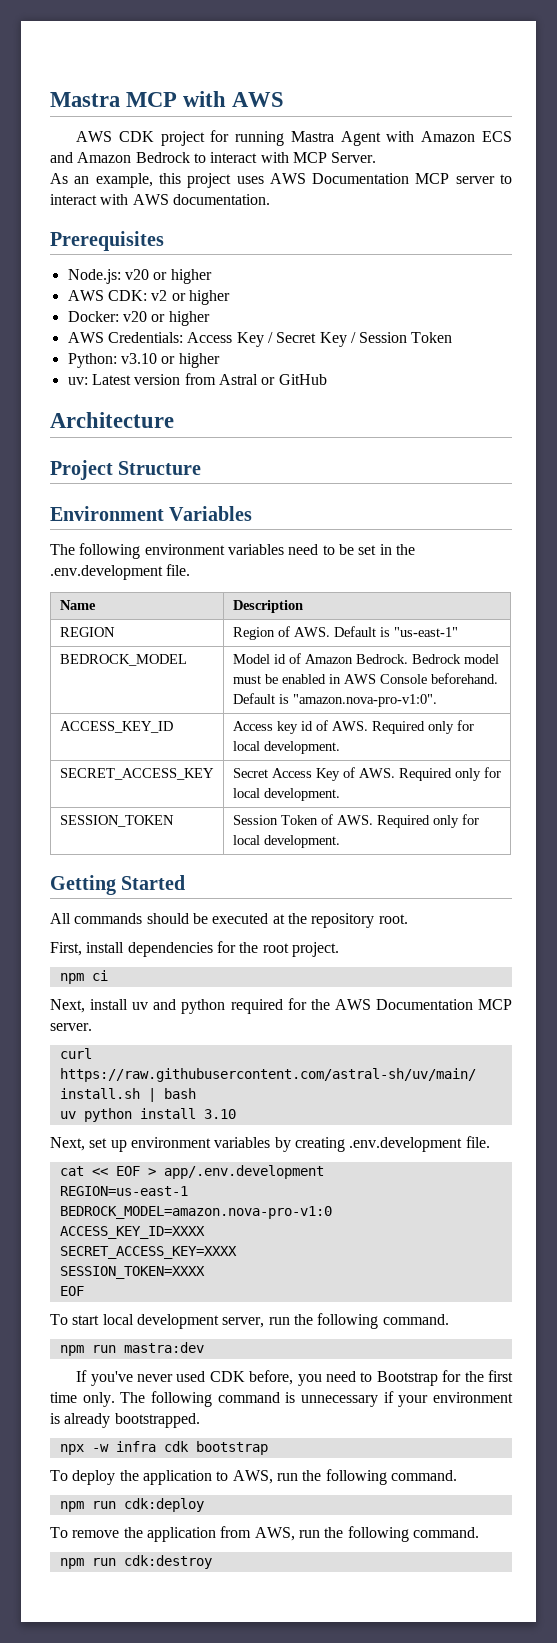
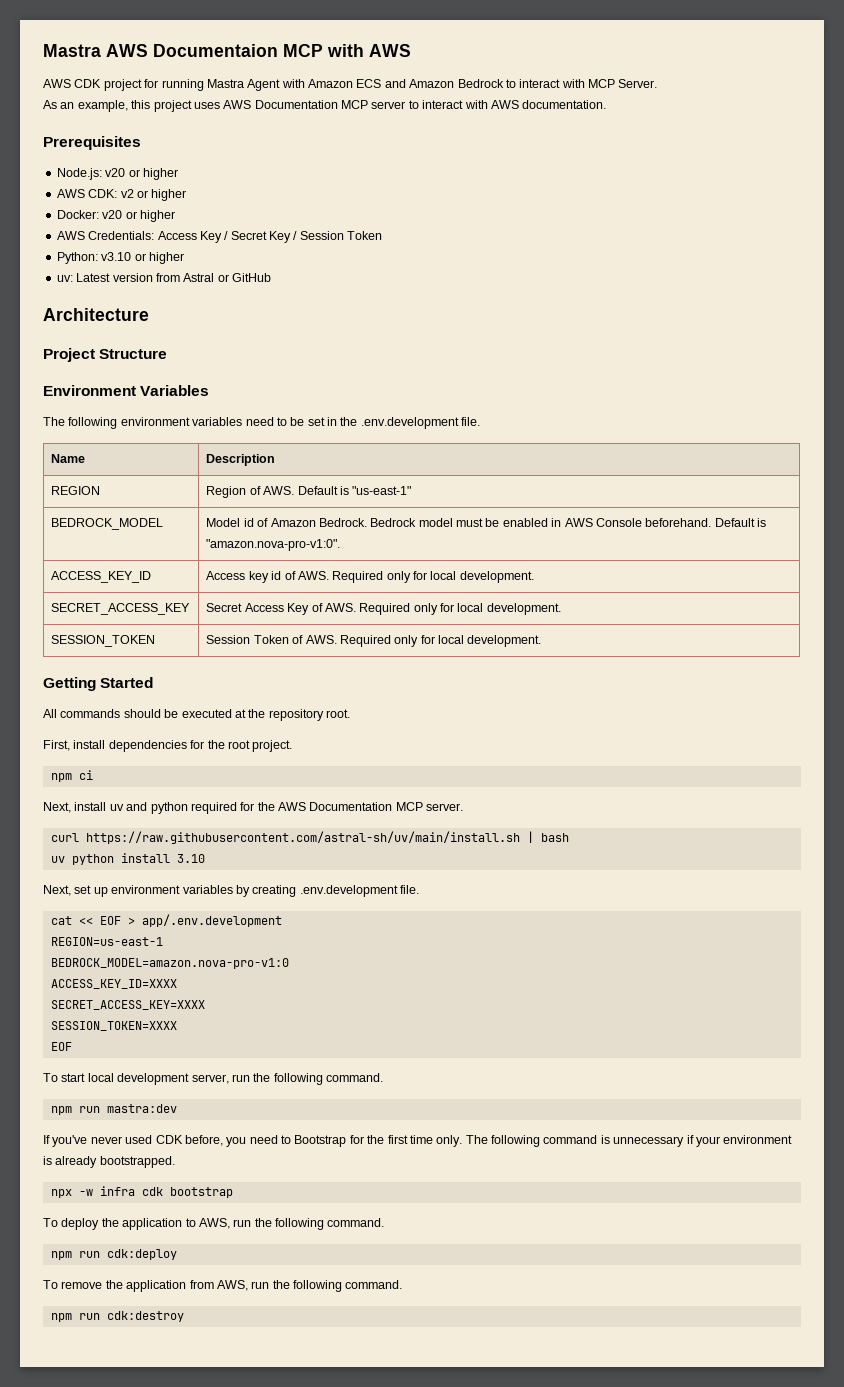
[50,92,120,107] Mastra -> [43,44,278,57] Mastra AWS Documentaion

